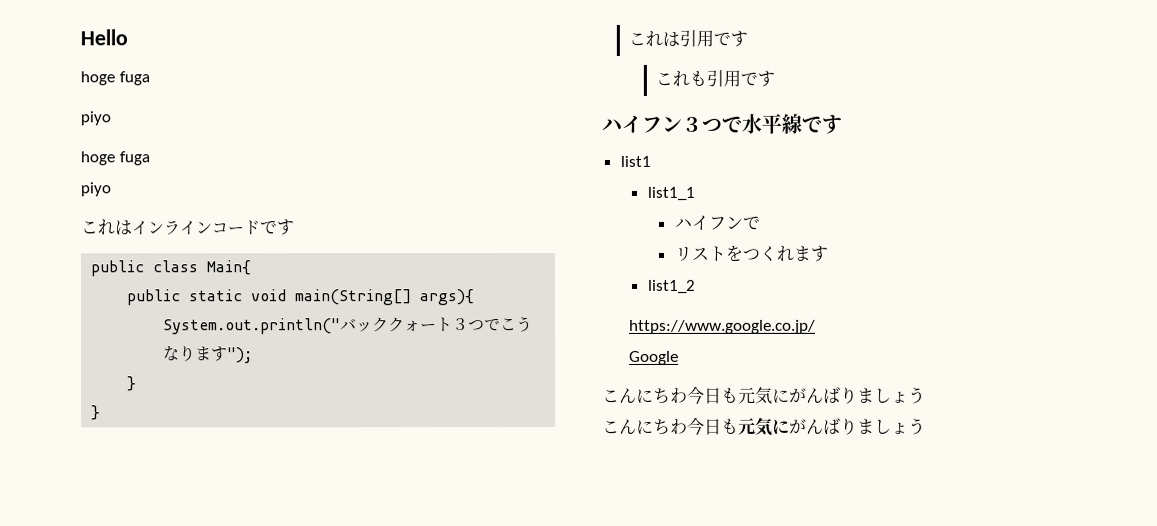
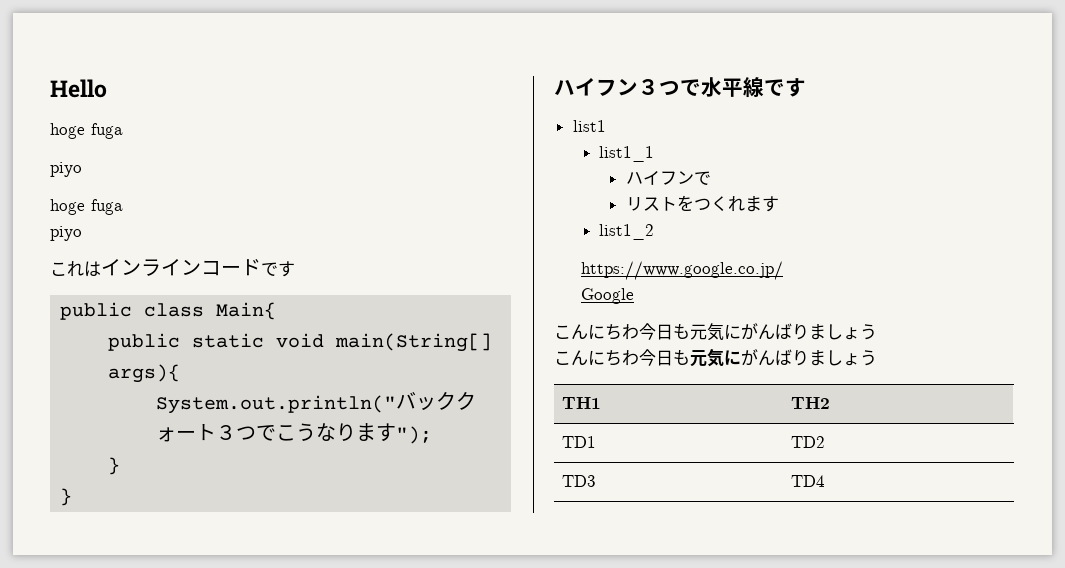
[627,29,748,47] [654,69,775,87] // これは引用です // これも引用です -> (73, 497) none
(926, 426) none -> [561,397,601,409] [790,397,830,409] [561,436,596,448] [790,436,825,448] [561,475,596,487] [790,475,825,487] // TH1 | TH2 // TD1 | TD2 // TD3 | TD4

